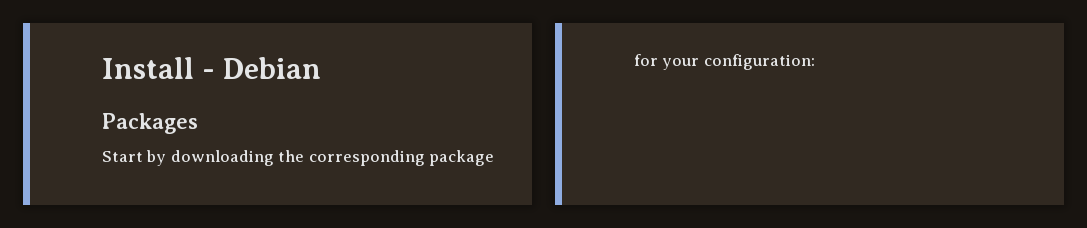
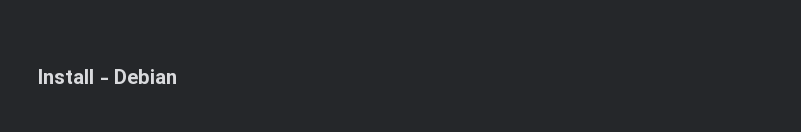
[102,113,198,134] [102,150,495,166] [634,54,815,70] // Packages // Start by downloading the corresponding package for your configuration: -> (178, 76) none

